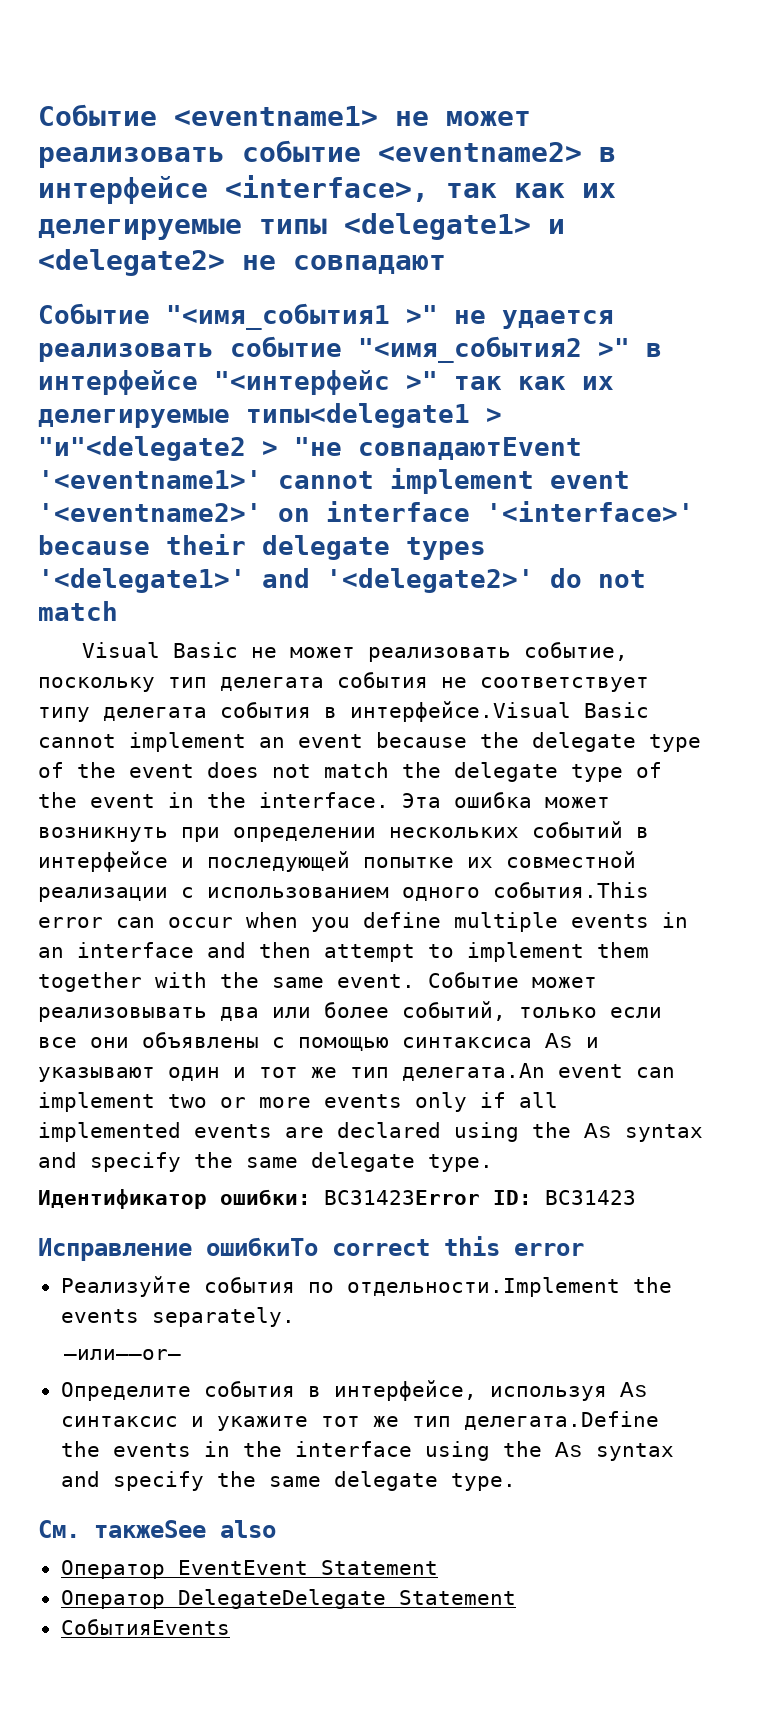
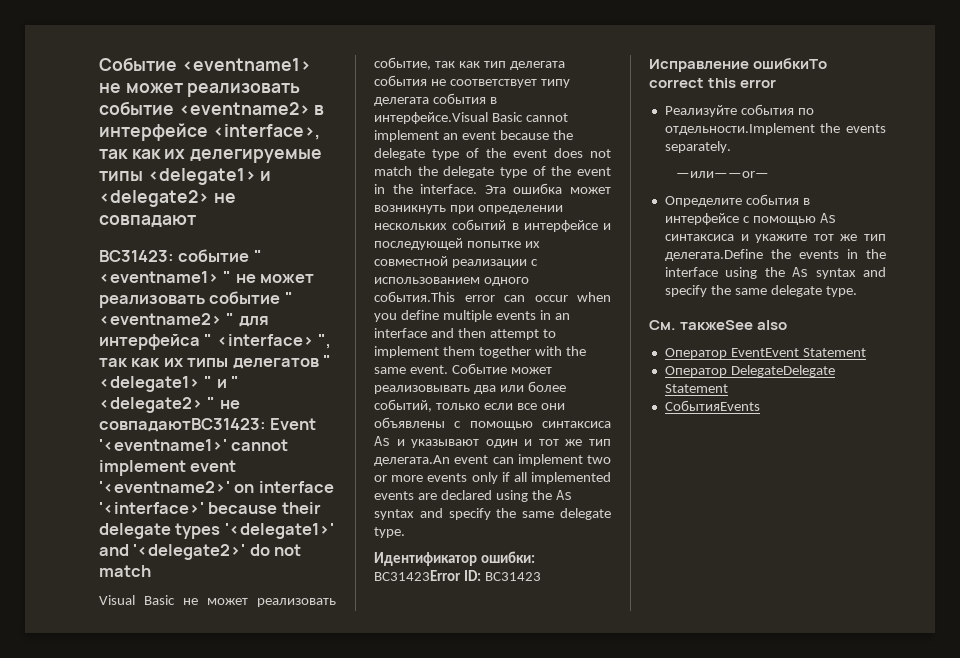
[38,303,614,330] [38,336,662,363] [38,370,614,395] [38,403,502,428] [38,436,582,461] Событие "<имя_события1 >" не удается реализовать событие "<имя_события2 >" в интерфейсе "<интерфейс >" так как их делегируемые типы<delegate1 > "и"<delegate2 > "не совпадаютEvent -> [99,249,262,262] [99,271,315,283] [99,291,293,308] [99,313,269,327] [99,334,332,350] [99,355,332,369] [99,376,240,392] [99,397,240,413] [99,418,317,432] BC31423: событие " <eventname1> " не может реализовать событие " <eventname2> " для интерфейса " <interface> ", так как их типы делегатов " <delegate1> " и " <delegate2> " не совпадаютBC31423: Event
[38,677,155,692] поскольку -> [434,61,480,68] так как
[333,1380,648,1401] [60,1416,178,1427] интерфейсе, используя As синтаксис -> [664,213,836,225] [664,234,734,241] интерфейсе с помощью As синтаксиса

